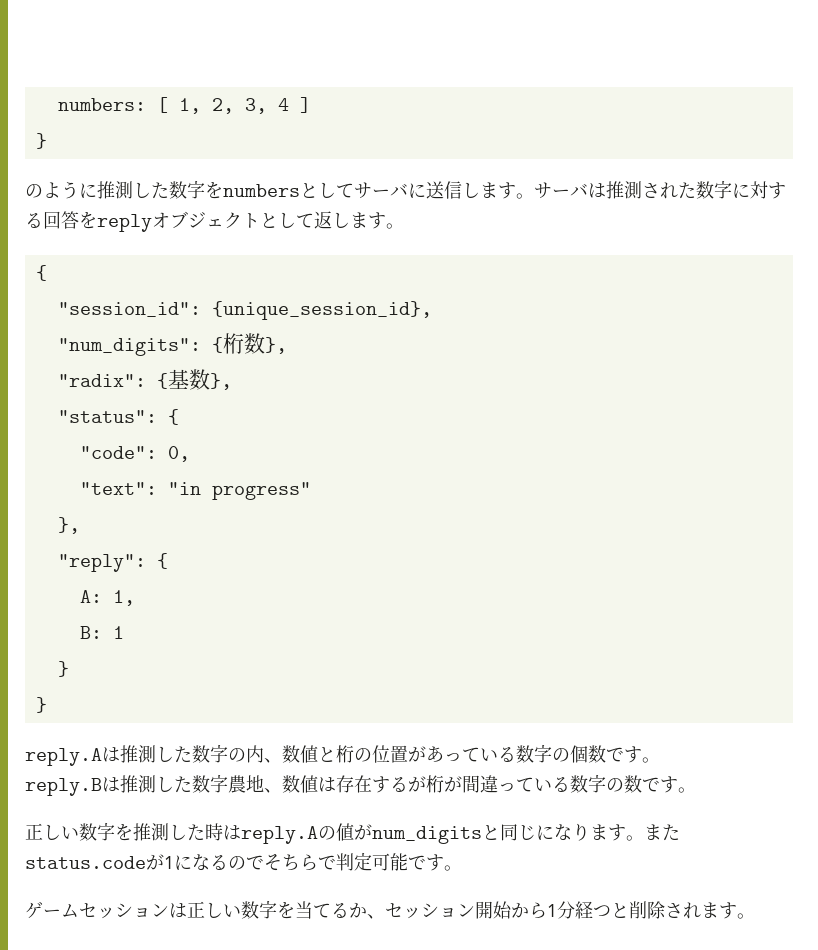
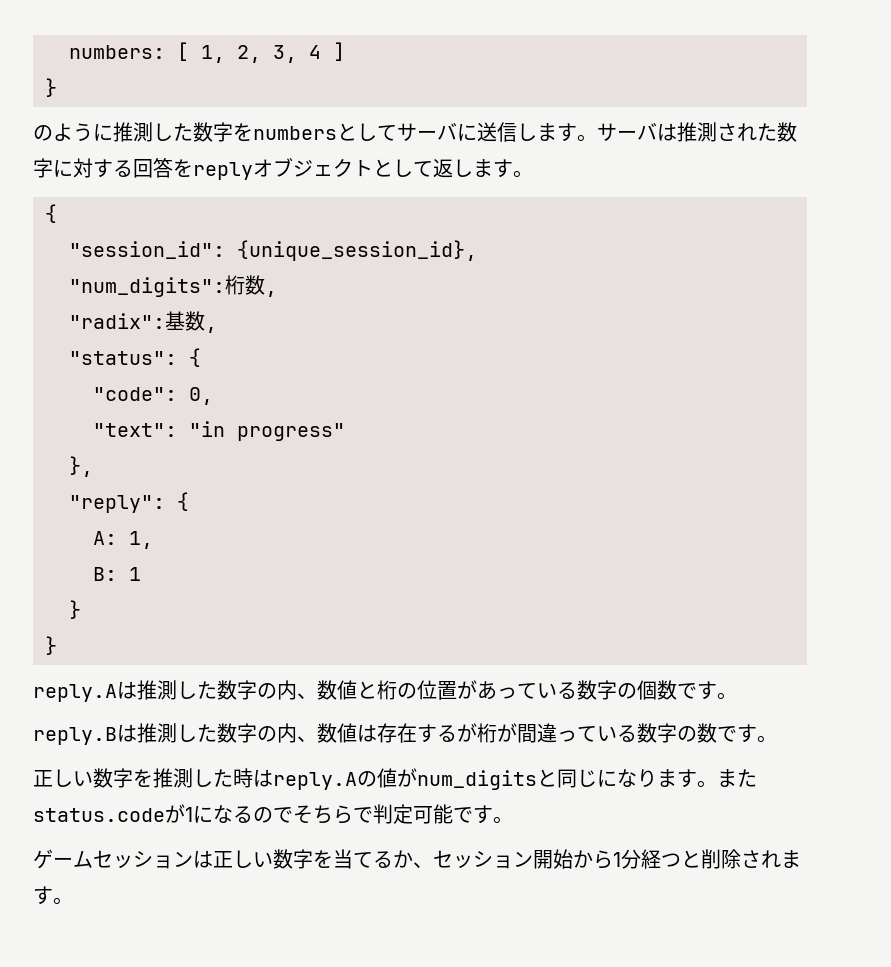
[211,333,287,354] [57,369,232,390] {桁数}, // "radix": {基数}, -> [225,275,277,297] [69,311,217,333] 桁数, // "radix":基数,
[228,775,264,793] 農地 -> [257,723,297,743] の内

